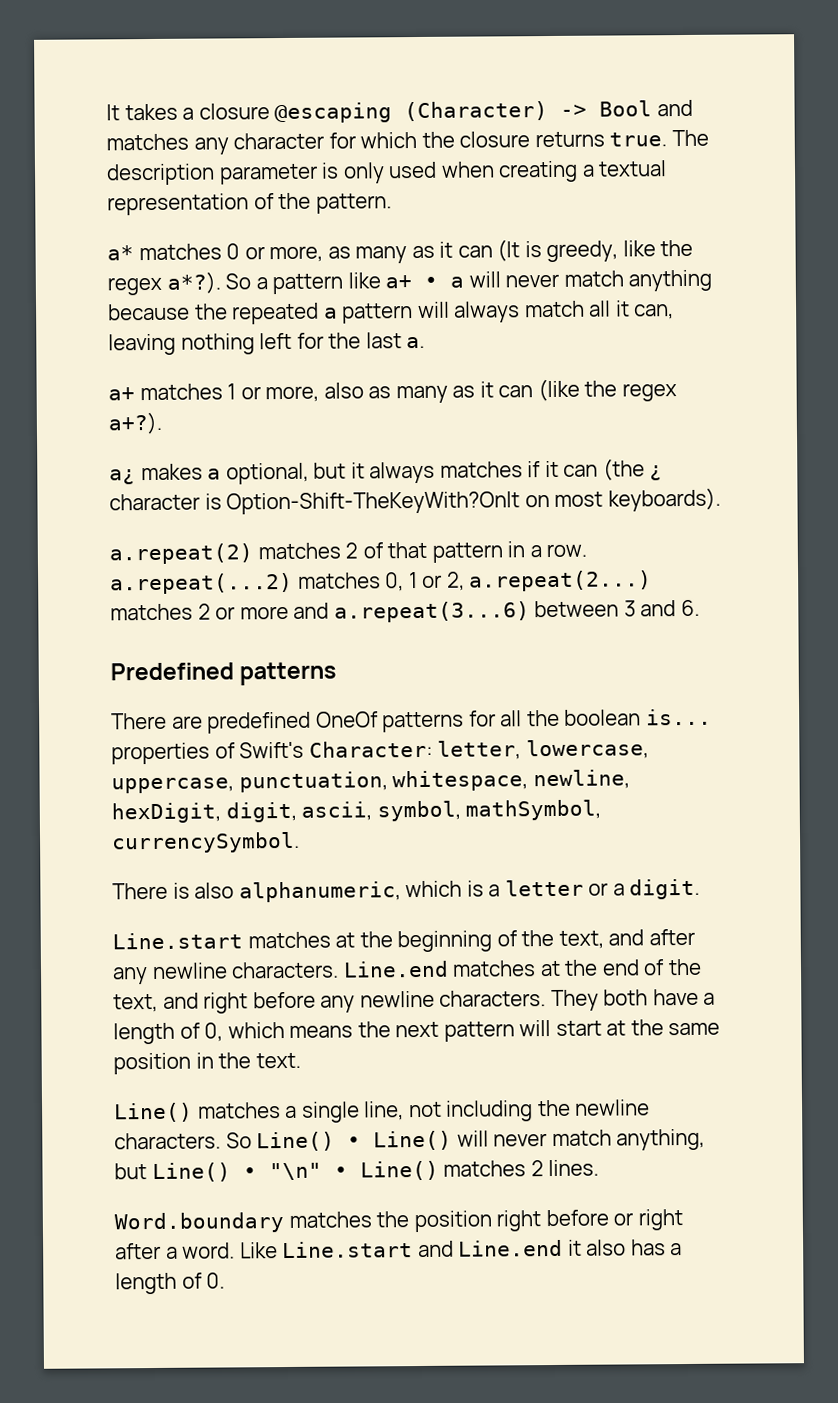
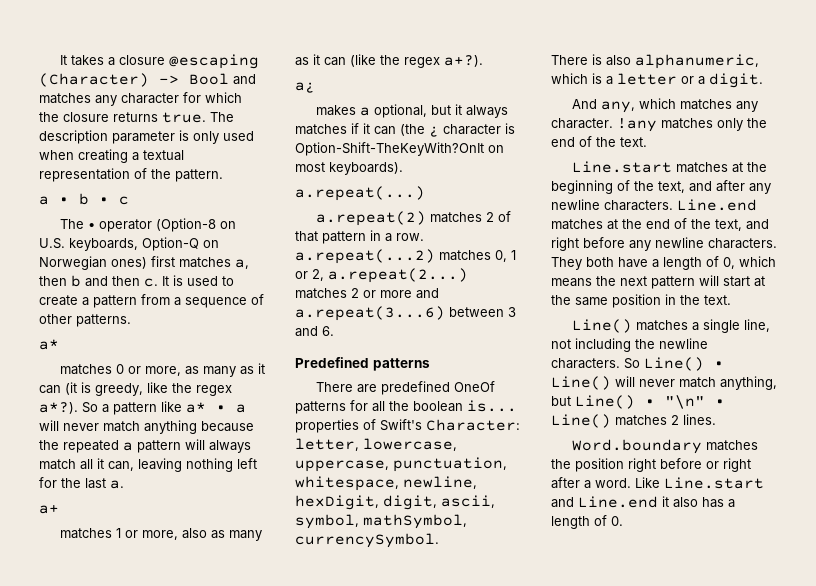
[107,245,134,261] // a* -> [39,193,129,205] [59,218,236,232] [39,237,219,251] [39,256,249,270] [39,275,234,287] [39,294,264,308] [39,314,131,327] [39,339,59,350] // a • b • c // The • operator (Option-8 on U.S. keyboards, Option-Q on Norwegian ones) first matches a, then b and then c. It is used to create a pattern from a sequence of other patterns. // a* //
[497,239,521,262] (It -> [65,382,77,395] (it
[385,275,413,289] a+ -> [186,402,206,413] a*
(135, 394) none -> (59, 509) //
(136, 477) none -> (315, 87) //
(721, 499) none -> [295,186,425,201] // a.repeat(...)
(701, 889) none -> [571,98,758,113] [551,118,767,132] [551,136,647,147] // And any, which matches any character. !any matches only the end of the text.

